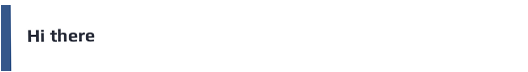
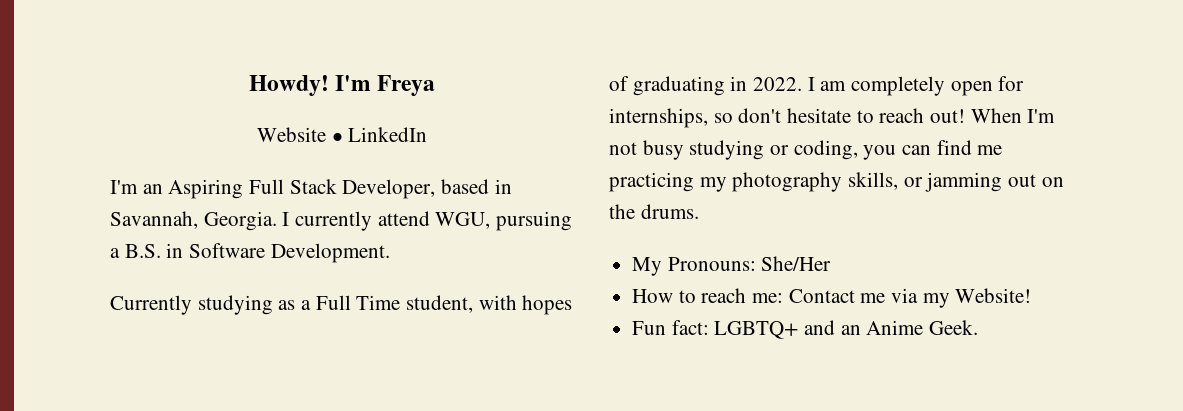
[26,28,96,43] Hi there -> [248,75,436,96] [256,127,428,142] [110,179,512,199] [110,211,573,231] [110,243,390,263] [110,295,573,315] [609,76,1025,96] [609,108,1056,128] [609,140,1003,160] [609,172,1064,192] [609,204,699,219] [632,256,832,276] [632,288,1032,308] [632,320,979,339] Howdy! I'm Freya // Website • LinkedIn // I'm an Aspiring Full Stack Developer, based in Savannah, Georgia. I currently attend WGU, pursuing a B.S. in Software Development. // Currently studying as a Full Time student, with hopes of graduating in 2022. I am completely open for internships, so don't hesitate to reach out! When I'm not busy studying or coding, you can find me practicing my photography skills, or jamming out on the drums. // My Pronouns: She/Her // How to reach me: Contact me via my Website! // Fun fact: LGBTQ+ and an Anime Geek.

